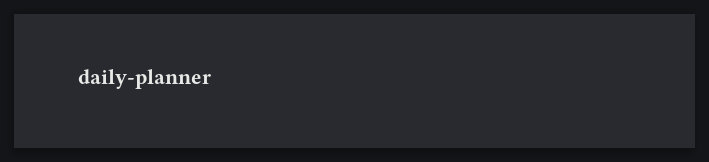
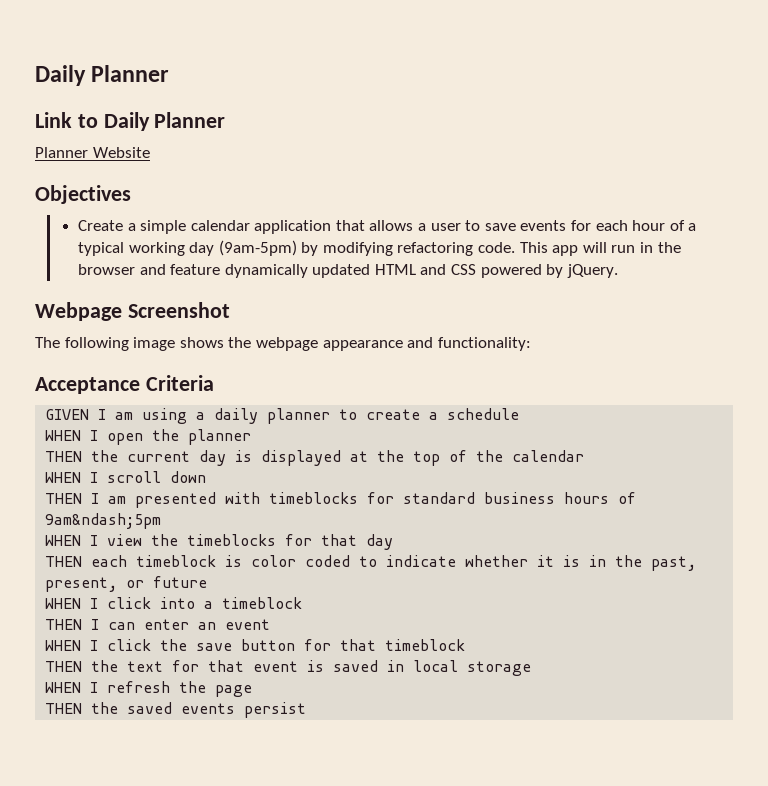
[78,69,211,89] daily-planner -> [35,65,170,86] [35,112,226,131] [35,147,150,158] [35,185,131,204] [77,220,697,234] [77,240,681,256] [77,264,618,278] [35,302,230,321] [35,337,531,351] [35,375,214,394] [45,408,520,424] [45,429,252,445] [45,450,585,466] [45,471,207,483] [45,492,637,508] [45,513,162,529] [45,534,394,550] [45,555,697,571] [45,576,208,592] [45,597,303,609] [45,619,271,630] [45,639,466,651] [45,660,532,676] [45,681,253,697] [45,702,307,718] Daily Planner // Link to Daily Planner // Planner Website // Objectives // Create a simple calendar application that allows a user to save events for each hour of a typical working day (9am-5pm) by modifying refactoring code. This app will run in the browser and feature dynamically updated HTML and CSS powered by jQuery. // Webpage Screenshot // The following image shows the webpage appearance and functionality: // Acceptance Criteria // GIVEN I am using a daily planner to create a schedule // WHEN I open the planner // THEN the current day is displayed at the top of the calendar // WHEN I scroll down // THEN I am presented with timeblocks for standard business hours of 9am&ndash;5pm // WHEN I view the timeblocks for that day // THEN each timeblock is color coded to indicate whether it is in the past, present, or future // WHEN I click into a timeblock // THEN I can enter an event // WHEN I click the save button for that timeblock // THEN the text for that event is saved in local storage // WHEN I refresh the page // THEN the saved events persist

